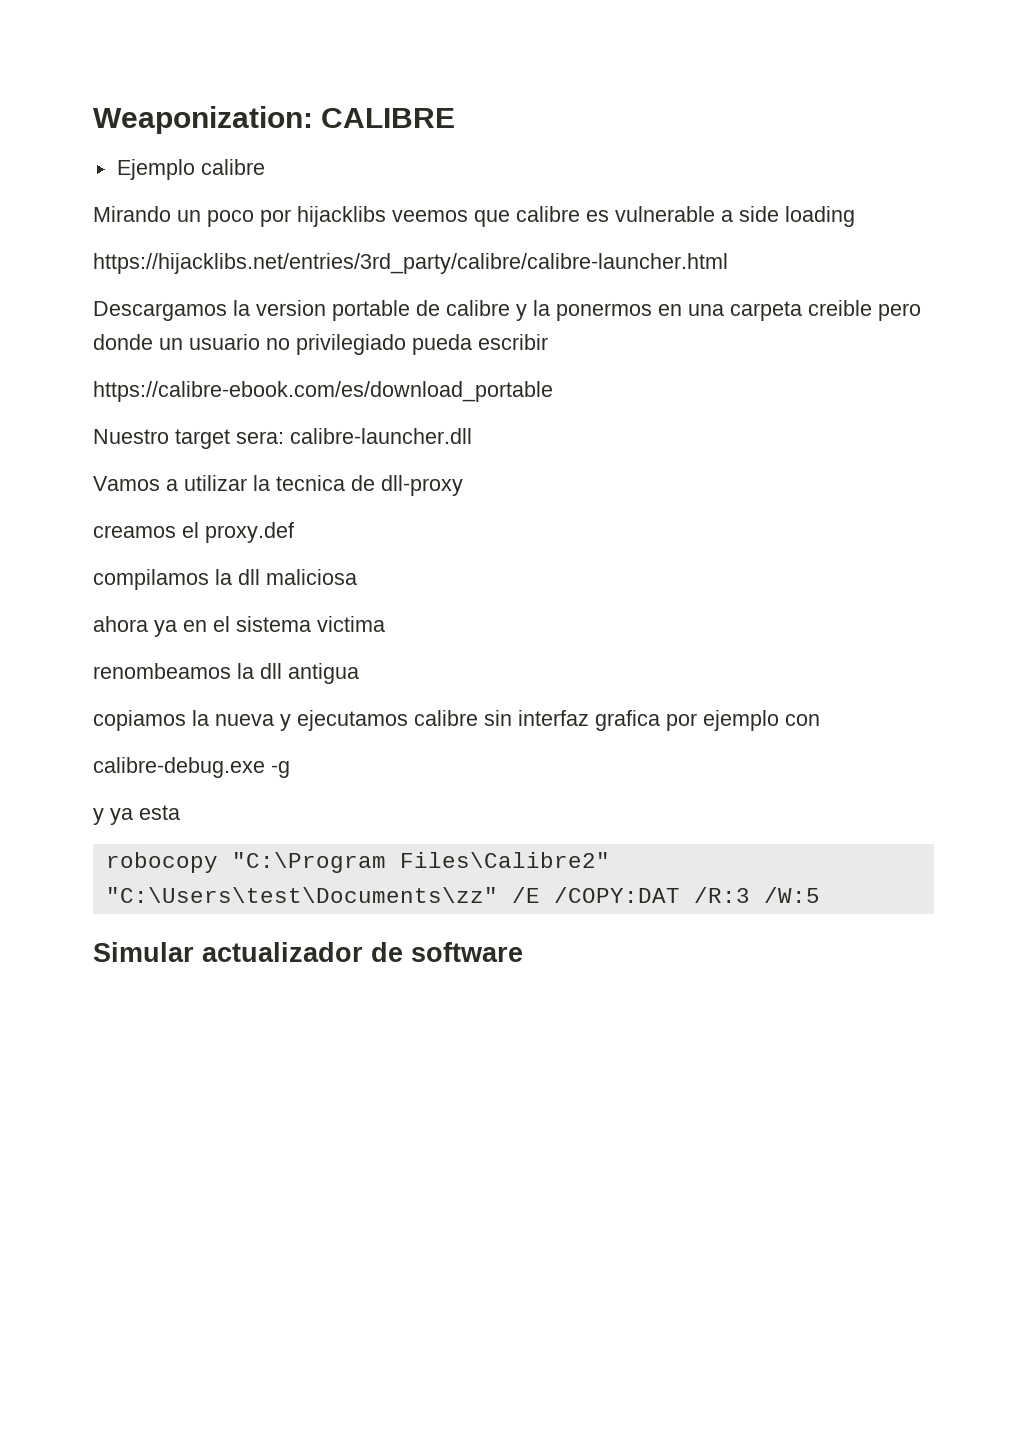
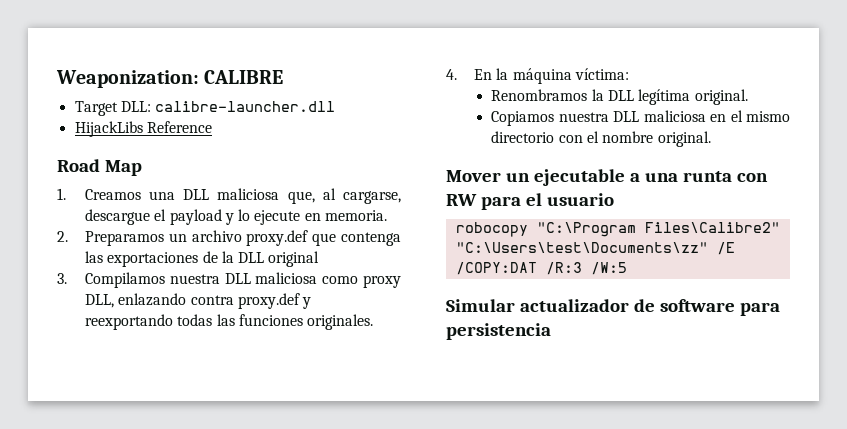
[116,159,265,180] [93,206,855,227] [93,253,728,274] [93,300,921,321] [93,334,548,355] [93,381,553,402] [93,428,472,449] [93,475,463,496] [93,522,294,543] [93,569,357,590] [93,616,385,637] [93,663,359,684] [93,710,820,731] [93,757,290,778] [93,805,180,825] Ejemplo calibre // Mirando un poco por hijacklibs veemos que calibre es vulnerable a side loading // https://hijacklibs.net/entries/3rd_party/calibre/calibre-launcher.html // Descargamos la version portable de calibre y la ponermos en una carpeta creible pero donde un usuario no privilegiado pueda escribir // https://calibre-ebook.com/es/download_portable // Nuestro target sera: calibre-launcher.dll // Vamos a utilizar la tecnica de dll-proxy // creamos el proxy.def // compilamos la dll maliciosa // ahora ya en el sistema victima // renombeamos la dll antigua // copiamos la nueva y ejecutamos calibre sin interfaz grafica por ejemplo con // calibre-debug.exe -g // y ya esta -> [74,101,336,116] [74,121,212,137] [57,159,142,176] [57,188,401,204] [84,209,388,225] [57,230,402,246] [84,251,320,267] [57,272,401,288] [84,293,312,309] [84,314,374,330] [446,68,629,84] [491,89,748,105] [491,110,790,126] [491,131,711,147] [446,169,768,186] [446,193,614,210] Target DLL: calibre-launcher.dll // HijackLibs Reference // Road Map // 1. Creamos una DLL maliciosa que, al cargarse, descargue el payload y lo ejecute en memoria. // 2. Preparamos un archivo proxy.def que contenga las exportaciones de la DLL original // 3. Compilamos nuestra DLL maliciosa como proxy DLL, enlazando contra proxy.def y reexportando todas las funciones originales. // 4. En la máquina víctima: // Renombramos la DLL legítima original. // Copiamos nuestra DLL maliciosa en el mismo directorio con el nombre original. // Mover un ejecutable a una runta con RW para el usuario
(523, 952) none -> [739,302,780,316] [446,323,551,340] para persistencia

